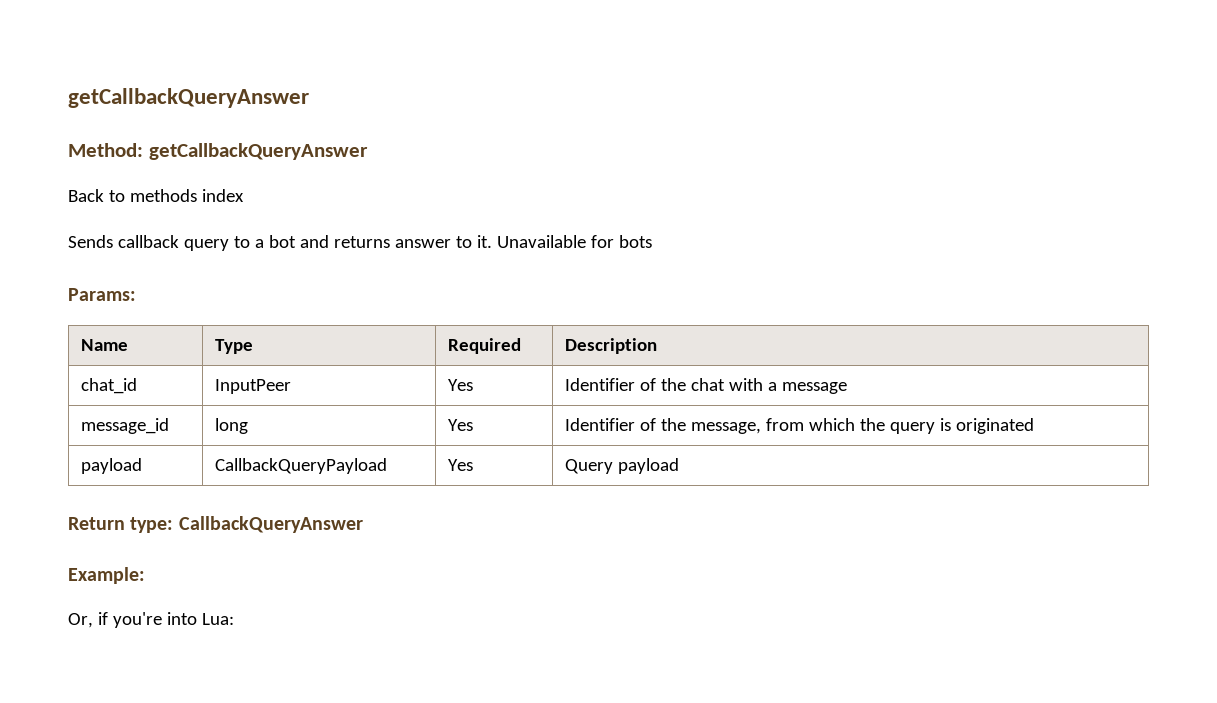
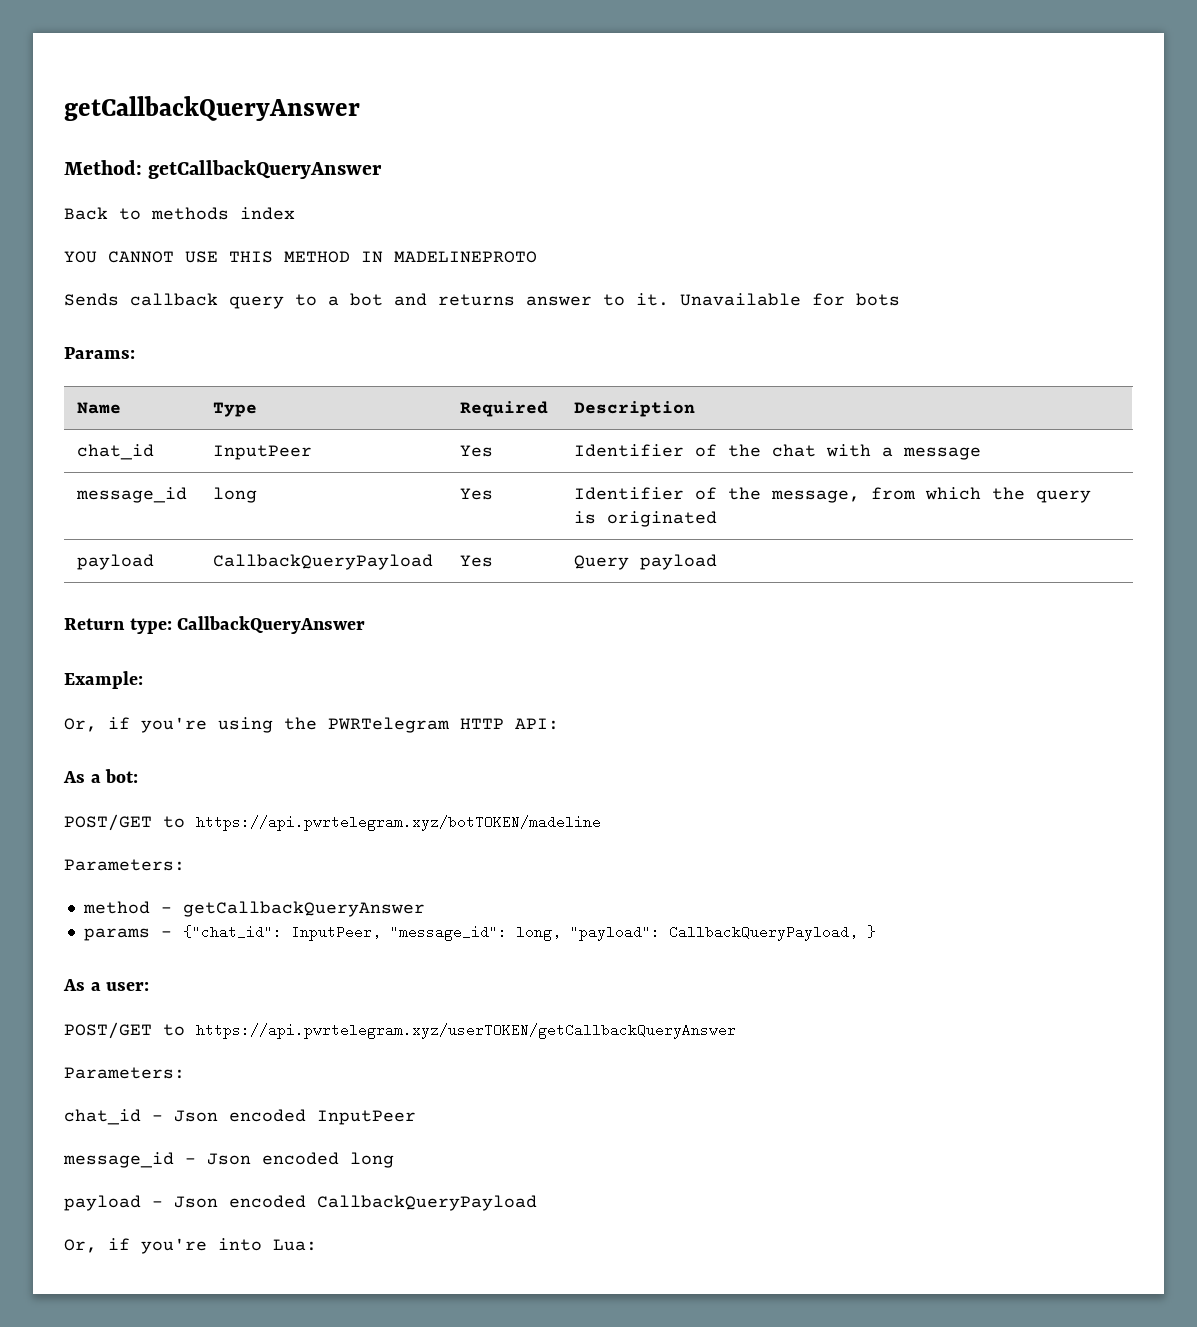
(244, 195) none -> [64,251,537,263] // YOU CANNOT USE THIS METHOD IN MADELINEPROTO
(145, 575) none -> [64,717,559,733] [63,769,139,783] [64,814,601,831] [64,859,185,871] [82,901,425,917] [83,925,876,941] [63,979,150,991] [64,1022,736,1039] [64,1067,185,1079] [64,1109,416,1125] [63,1152,394,1168] [64,1195,537,1211] // Or, if you're using the PWRTelegram HTTP API: // As a bot: // POST/GET to https://api.pwrtelegram.xyz/botTOKEN/madeline // Parameters: // method - getCallbackQueryAnswer // params - {"chat_id": InputPeer, "message_id": long, "payload": CallbackQueryPayload, } // As a user: // POST/GET to https://api.pwrtelegram.xyz/userTOKEN/getCallbackQueryAnswer // Parameters: // chat_id - Json encoded InputPeer // message_id - Json encoded long // payload - Json encoded CallbackQueryPayload

